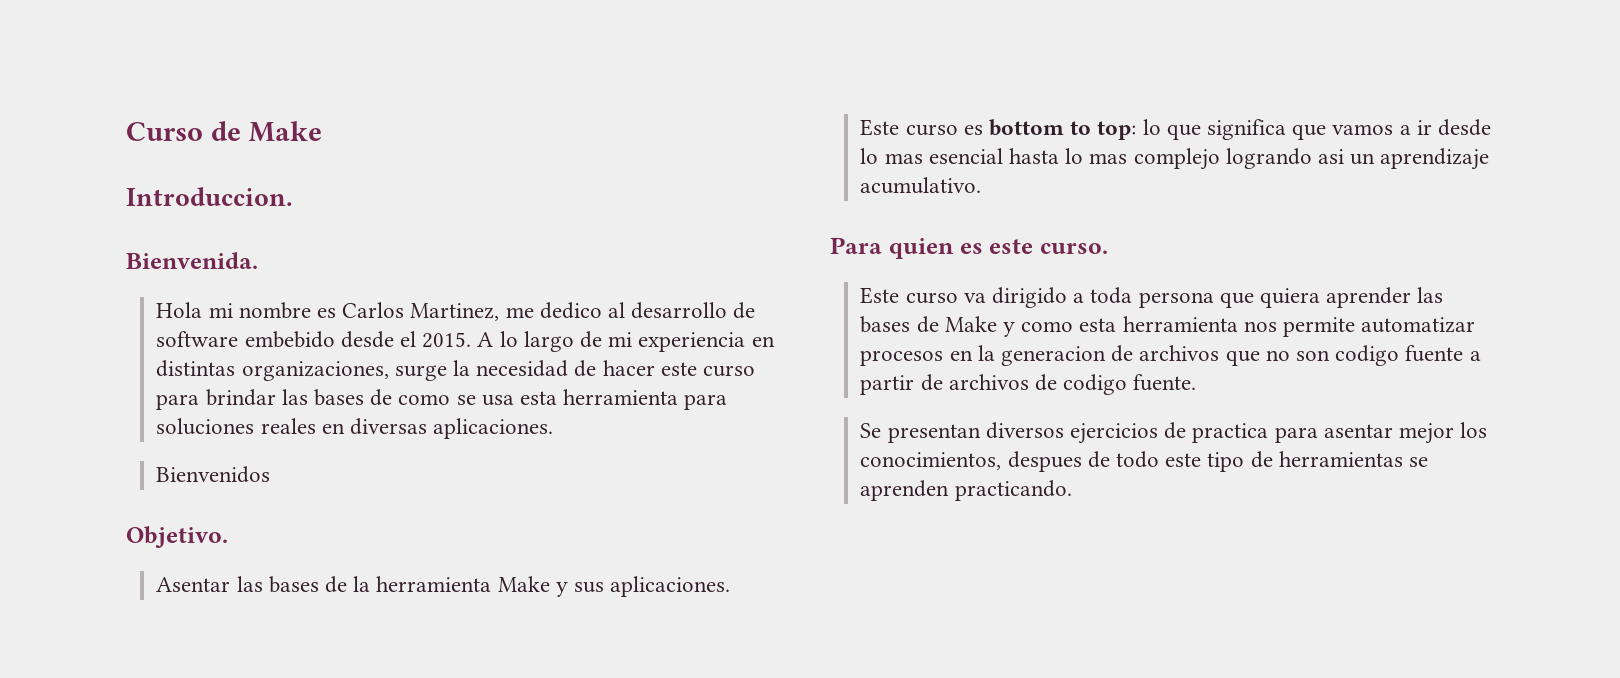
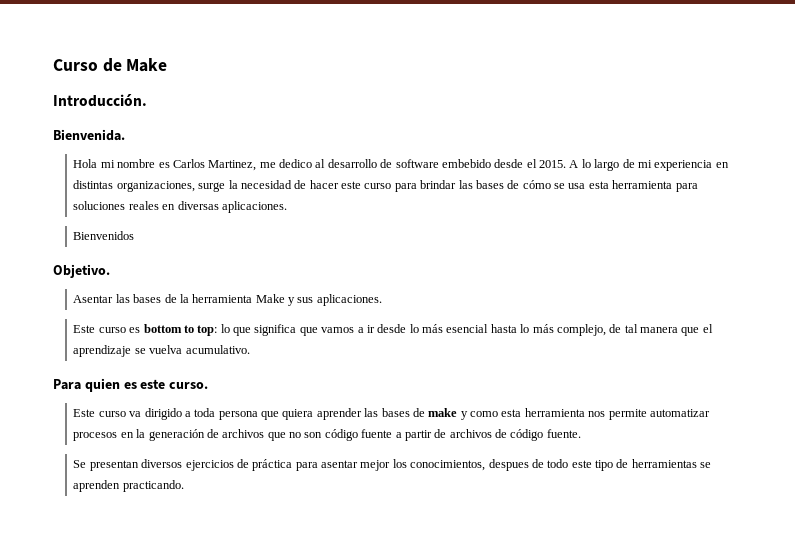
[126,187,293,206] Introduccion. -> [53,94,147,107] Introducción.
[398,394,451,405] como -> [522,180,551,189] cómo
[884,153,923,164] mas -> [422,324,444,333] más
[1089,148,1490,170] mas complejo logrando asi un aprendizaje -> [532,324,713,336] [73,345,183,357] más complejo, de tal manera que el aprendizaje se vuelva
[944,316,997,332] Make -> [428,408,458,417] make
[1001,346,1107,366] generacion -> [148,429,205,441] generación
[1335,345,1400,366] codigo -> [324,429,358,441] código
[1063,374,1128,395] codigo -> [510,429,544,441] código
[1192,423,1269,443] practica -> [252,459,293,471] práctica

